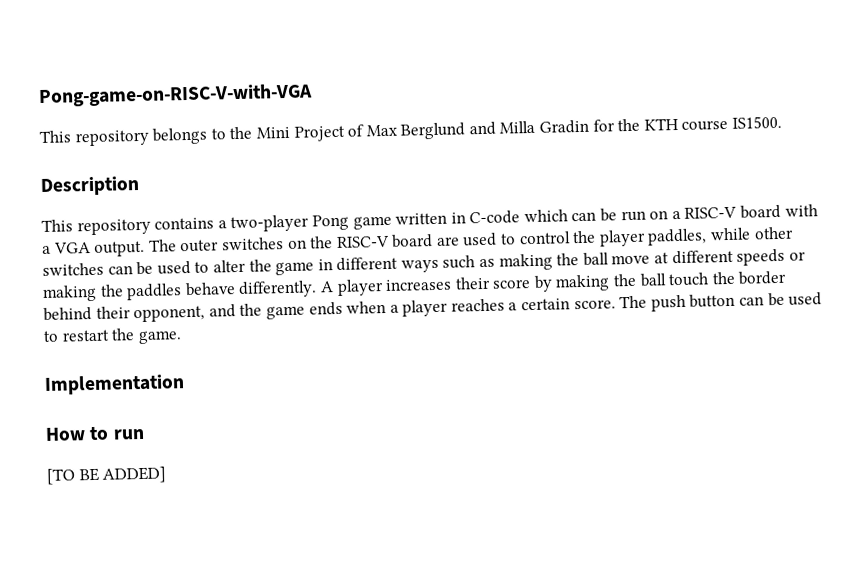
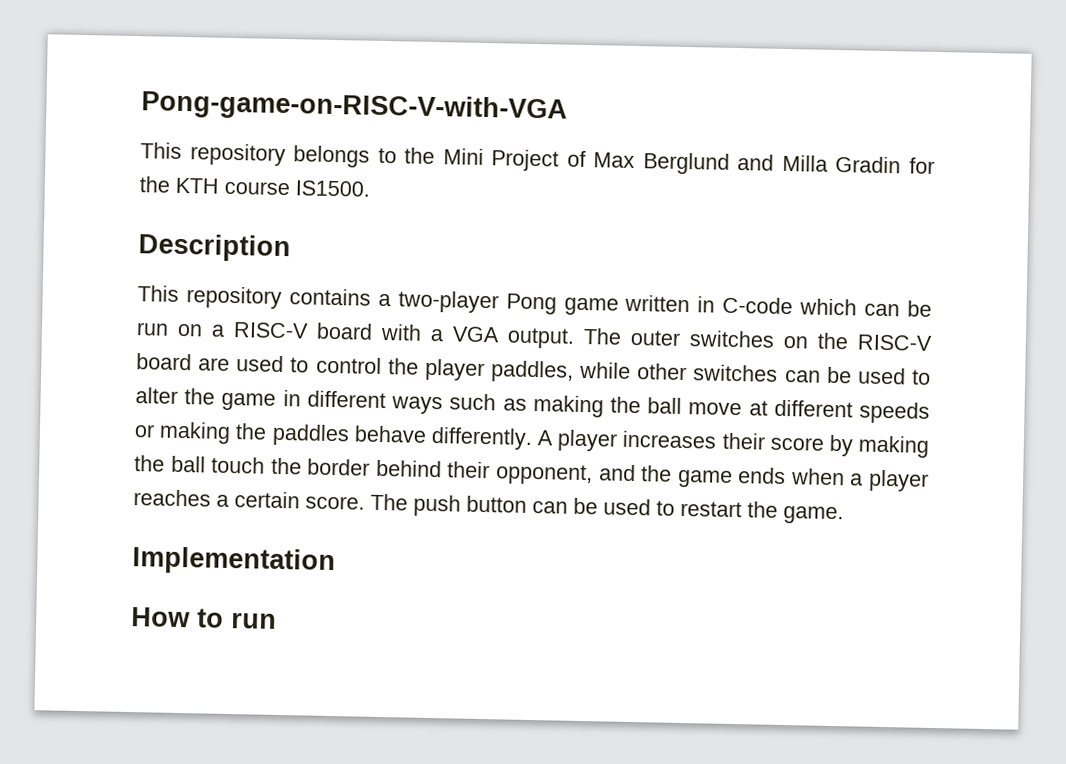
[46,466,167,485] // [TO BE ADDED] -> (277, 621) none

